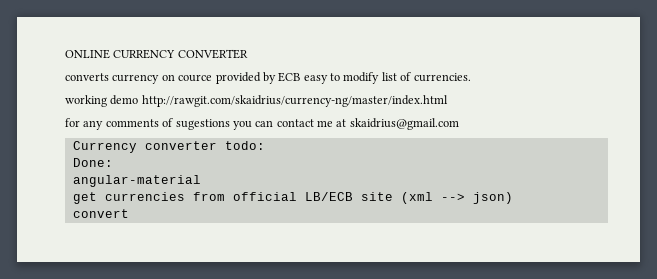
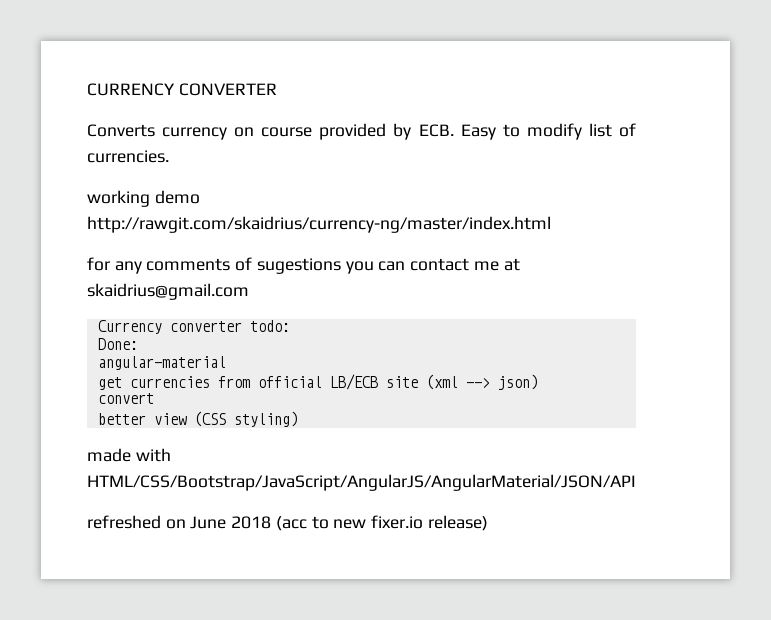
[65,49,110,59] ONLINE -> (87, 89) none
[65,73,109,81] converts -> [87,124,155,137] Converts
[178,74,213,82] cource -> [261,127,313,137] course
[278,72,328,84] ECB easy -> [418,124,496,140] ECB. Easy
(129, 213) none -> [97,411,298,427] [87,448,171,462] [87,474,636,491] [87,515,488,531] // better view (CSS styling) // made with HTML/CSS/Bootstrap/JavaScript/AngularJS/AngularMaterial/JSON/API // refreshed on June 2018 (acc to new fixer.io release)

